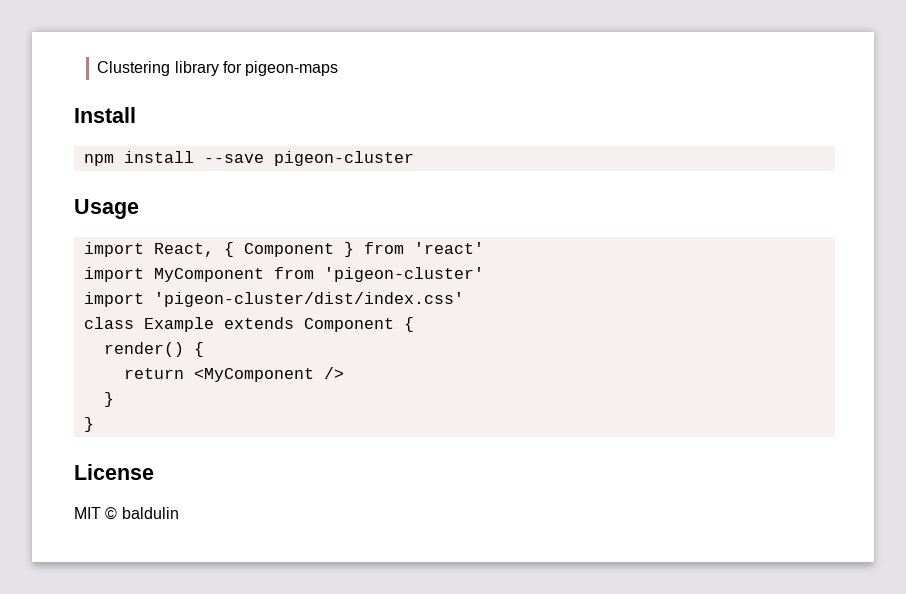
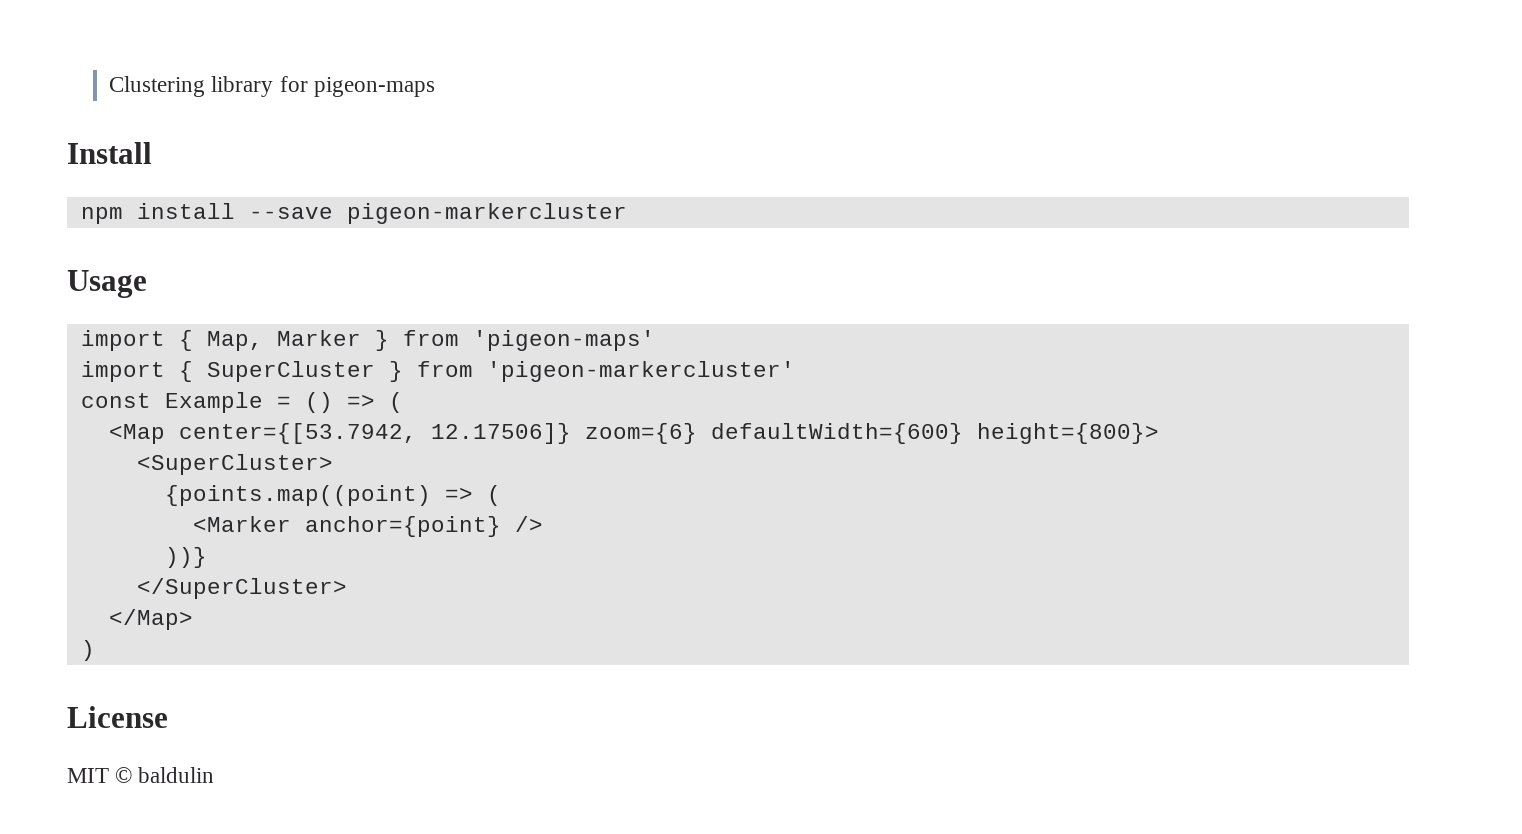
[273,151,414,166] pigeon-cluster -> [346,203,627,224] pigeon-markercluster
[153,242,484,257] [83,267,484,282] [83,292,464,307] [83,317,414,332] [103,342,204,357] [123,367,344,382] [103,392,114,407] [83,417,94,432] React, { Component } from 'react' // import MyComponent from 'pigeon-cluster' // import 'pigeon-cluster/dist/index.css' // class Example extends Component { // render() { // return <MyComponent /> // } // } -> [178,330,655,351] [80,361,795,382] [80,392,403,413] [108,423,1159,444] [136,454,333,475] [164,485,501,506] [192,516,543,537] [164,547,207,568] [136,578,347,599] [108,609,193,630] [80,640,95,661] { Map, Marker } from 'pigeon-maps' // import { SuperCluster } from 'pigeon-markercluster' // const Example = () => ( // <Map center={[53.7942, 12.17506]} zoom={6} defaultWidth={600} height={800}> // <SuperCluster> // {points.map((point) => ( // <Marker anchor={point} /> // ))} // </SuperCluster> // </Map> // )

